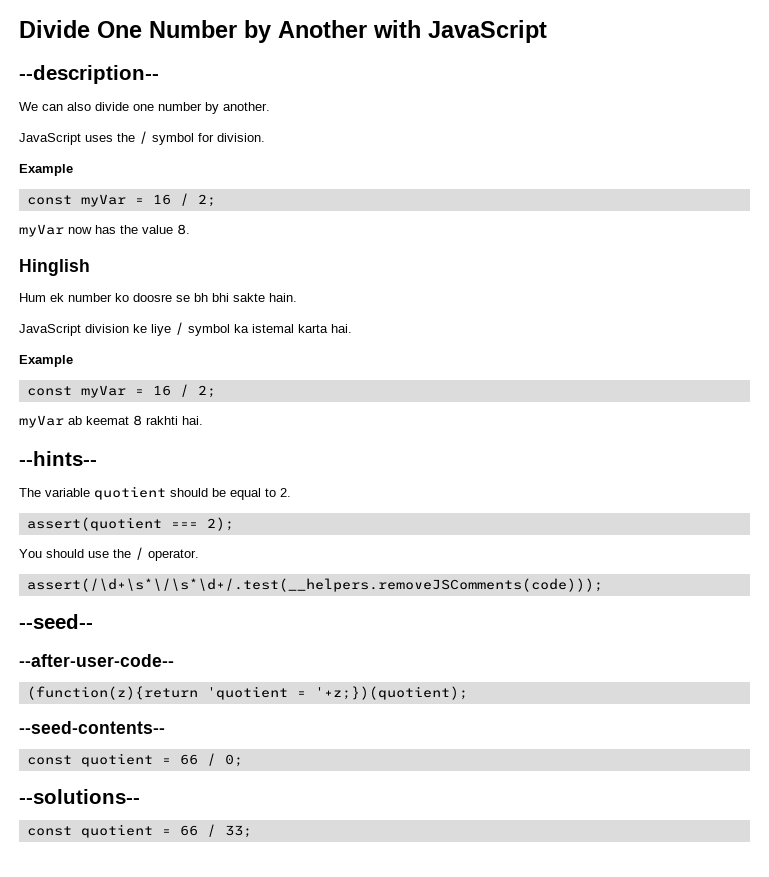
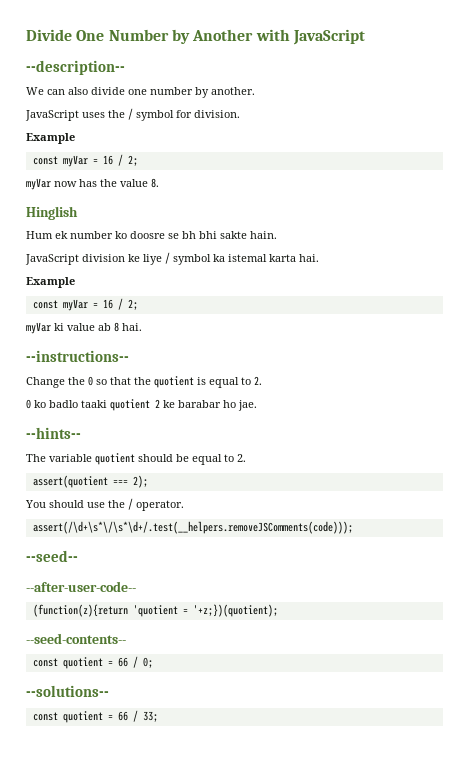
[68,415,203,426] ab keemat 8 rakhti hai. -> [54,322,142,332] [26,350,129,362] [26,376,262,388] [26,399,257,411] ki value ab 8 hai. // --instructions-- // Change the 0 so that the quotient is equal to 2. // 0 ko badlo taaki quotient 2 ke barabar ho jae.

